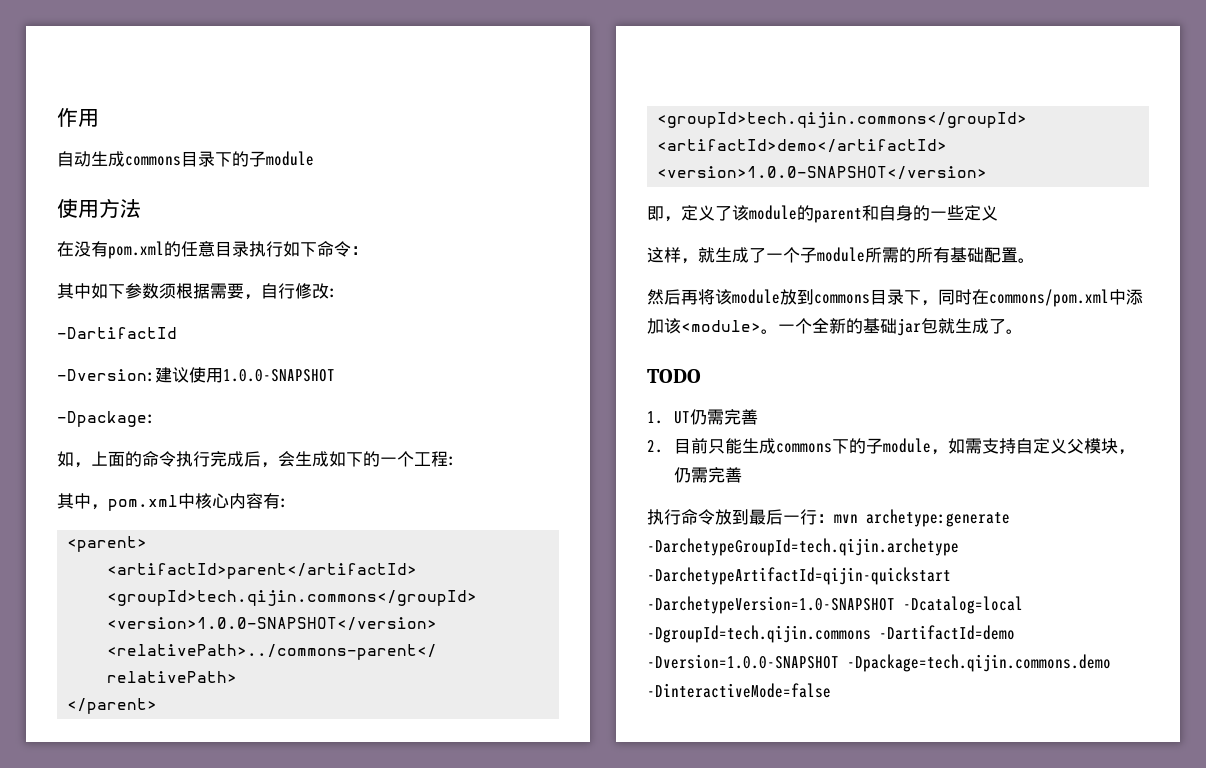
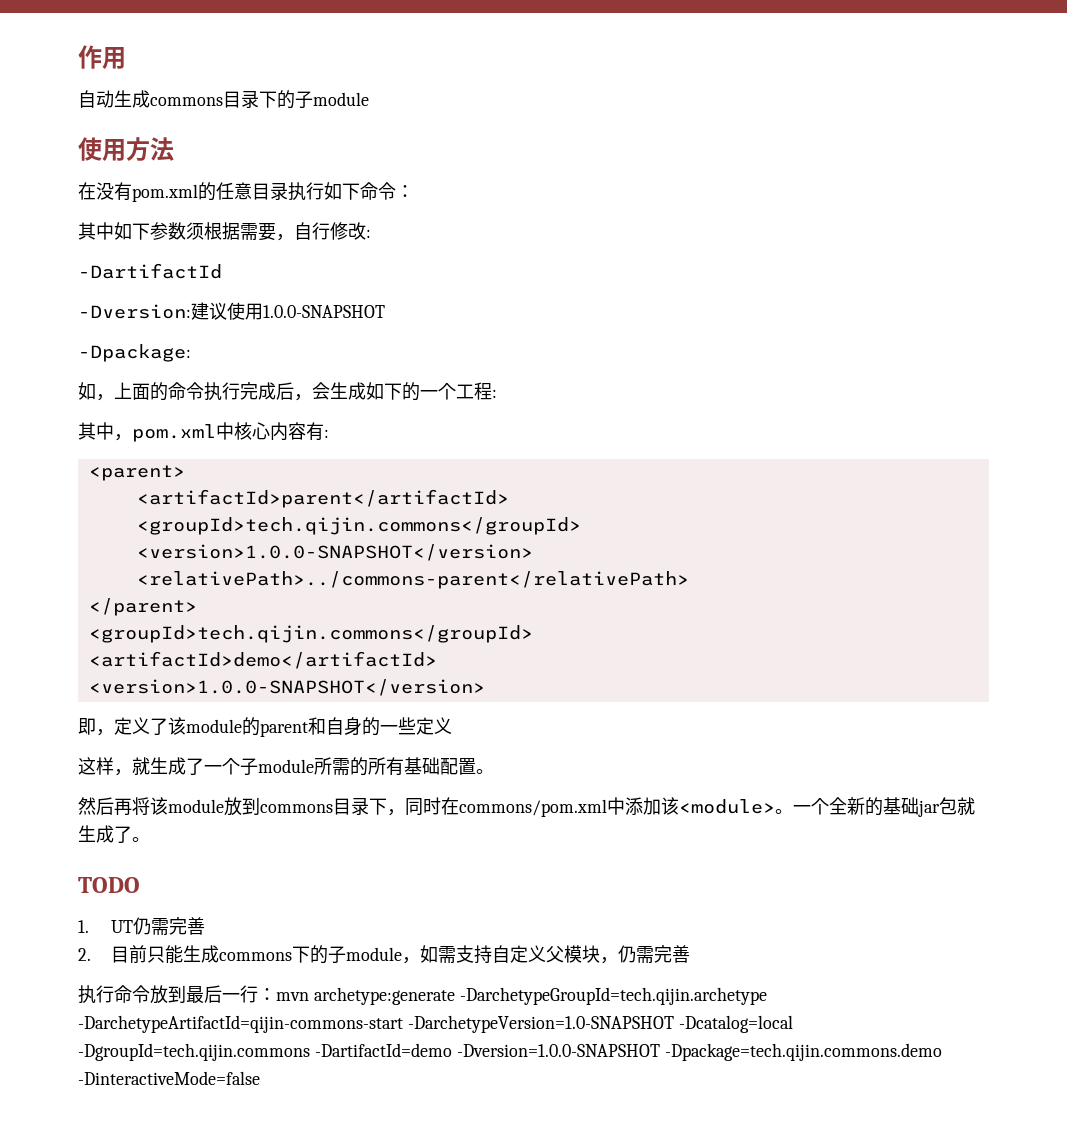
[647,567,951,585] -DarchetypeArtifactId=qijin-quickstart -> [78,1015,403,1033] -DarchetypeArtifactId=qijin-commons-start

